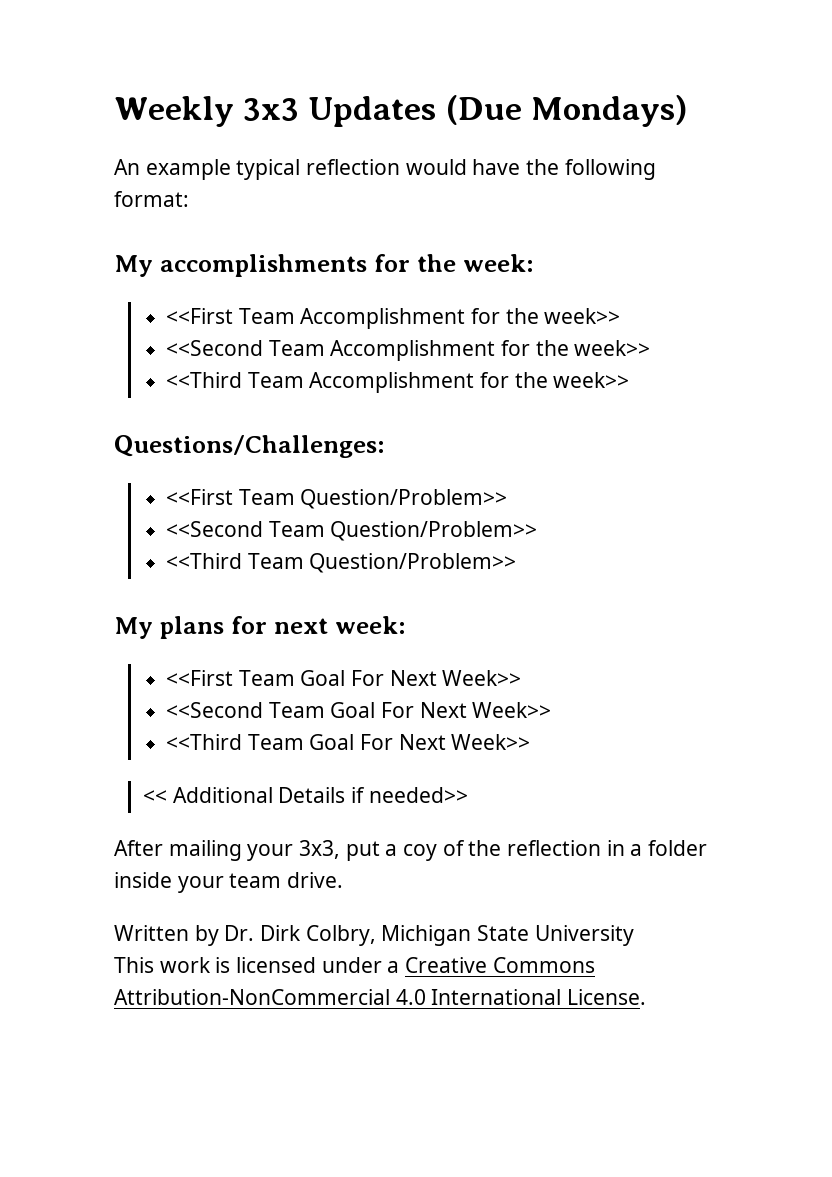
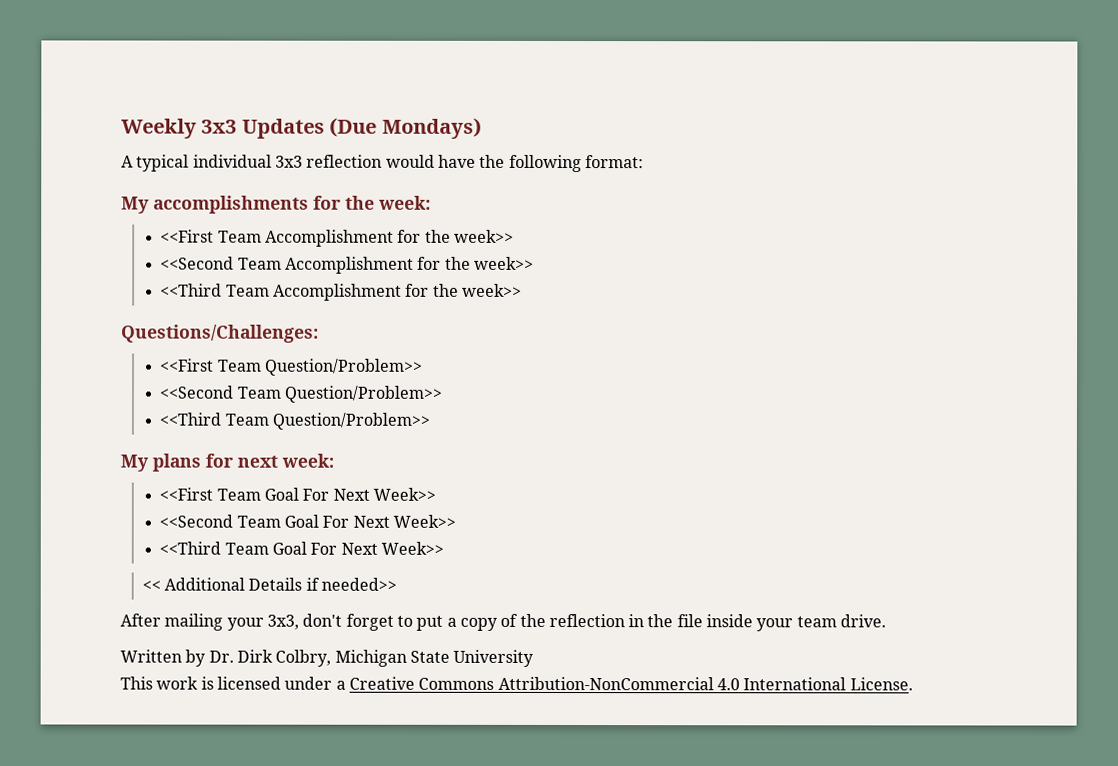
[114,159,301,180] An example typical -> [121,154,303,172] A typical individual 3x3
(341, 849) none -> [302,613,413,631] don't forget to
[403,844,438,861] coy -> [459,617,498,631] copy
[630,840,708,856] a folder -> [647,614,703,628] the file

